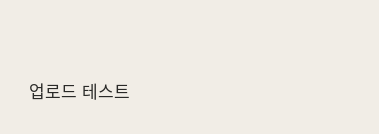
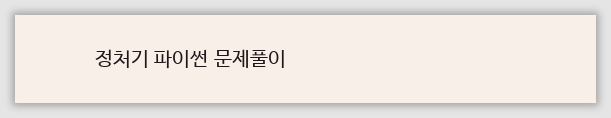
[29,83,130,100] 업로드 테스트 -> [95,49,286,69] 정처기 파이썬 문제풀이

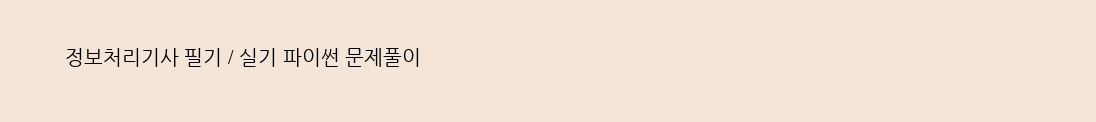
[95,49,149,68] 정처기 -> [65,48,278,67] 정보처리기사 필기 / 실기

